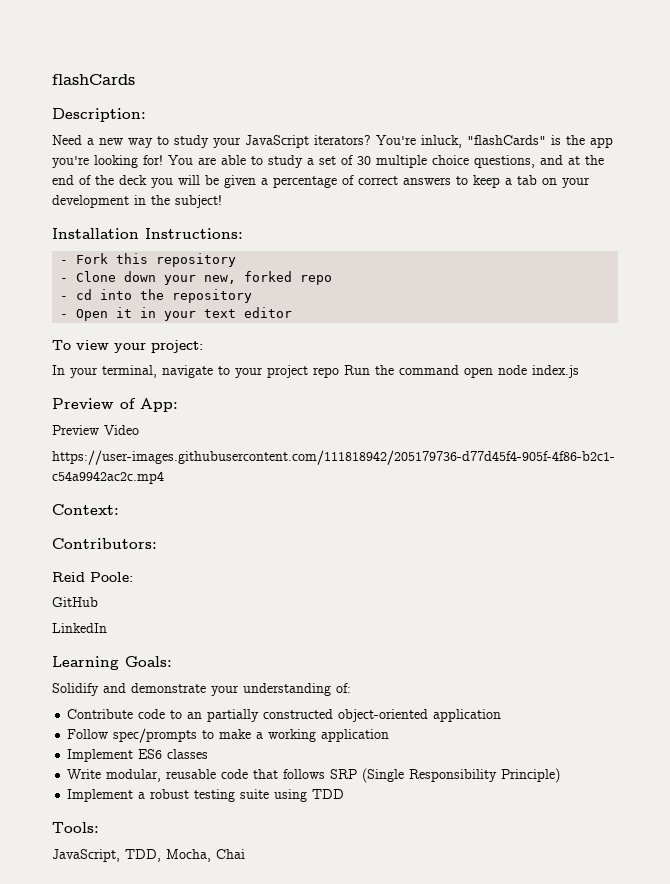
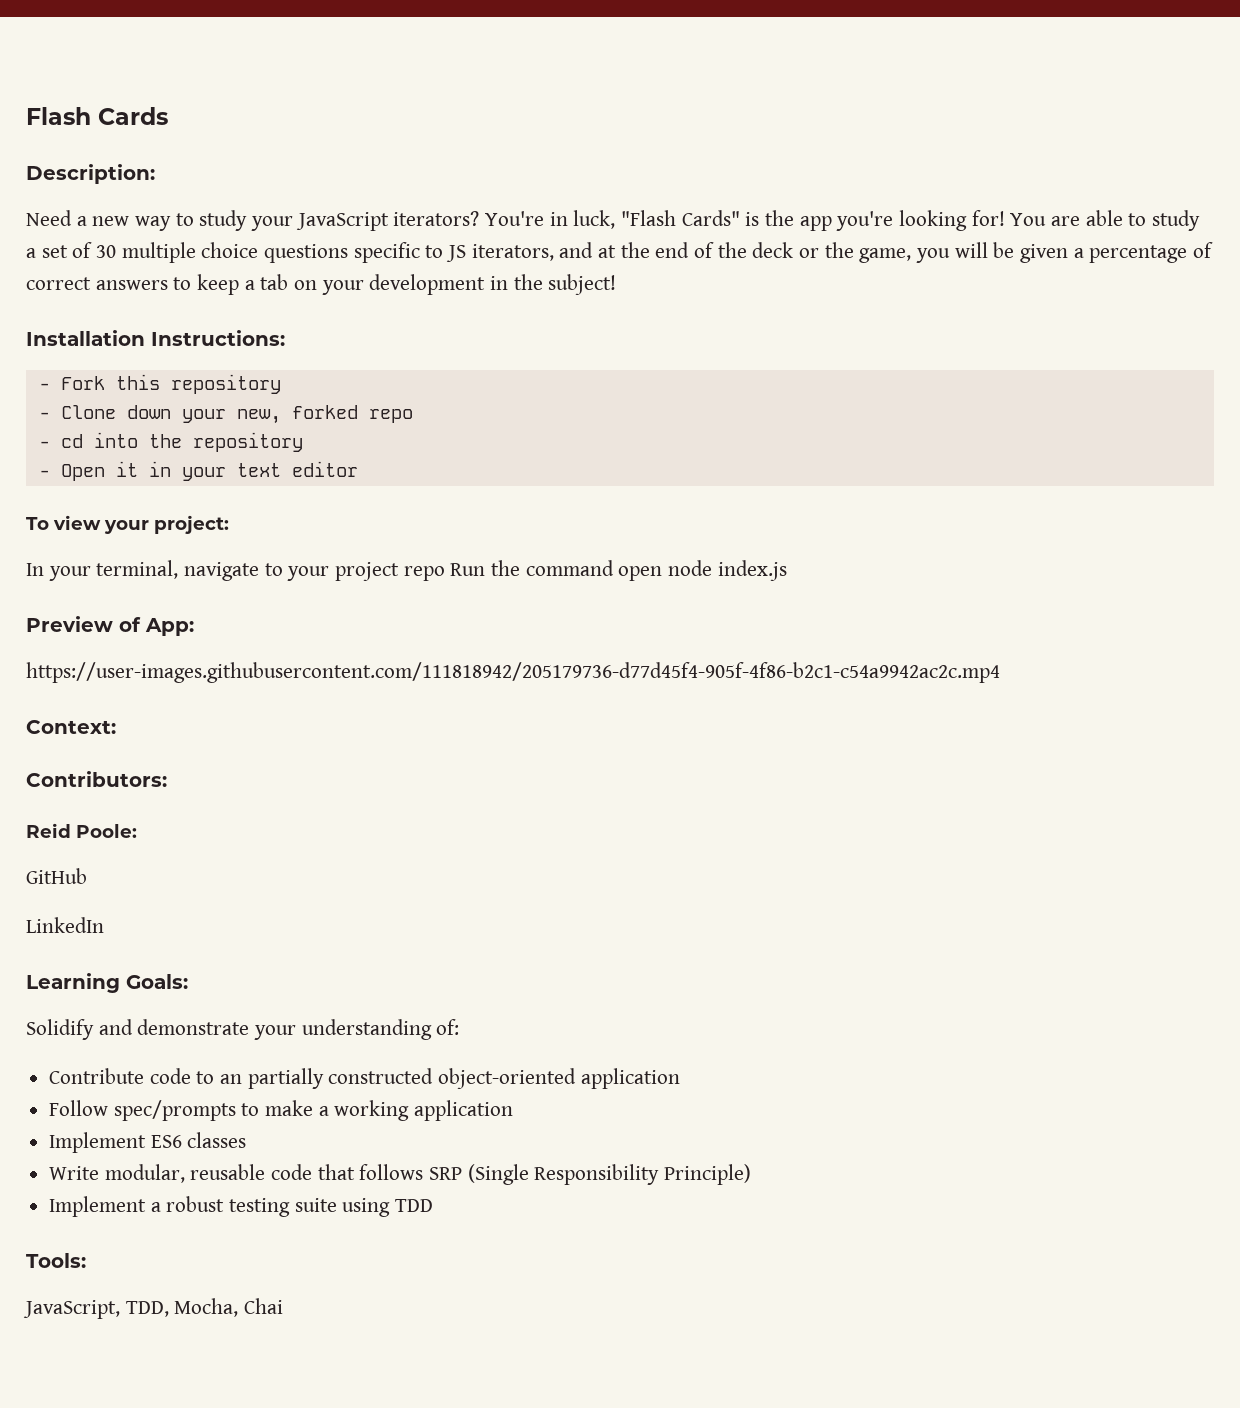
[52,74,135,85] flashCards -> [26,107,168,125] Flash Cards
[421,135,546,148] inluck, "flashCards" -> [549,210,740,229] in luck, "Flash Cards"
[474,155,535,168] questions, -> [264,242,554,263] questions specific to JS iterators,
(147, 180) none -> [799,242,912,263] or the game,
[52,425,139,435] // Preview Video -> (194, 627) none

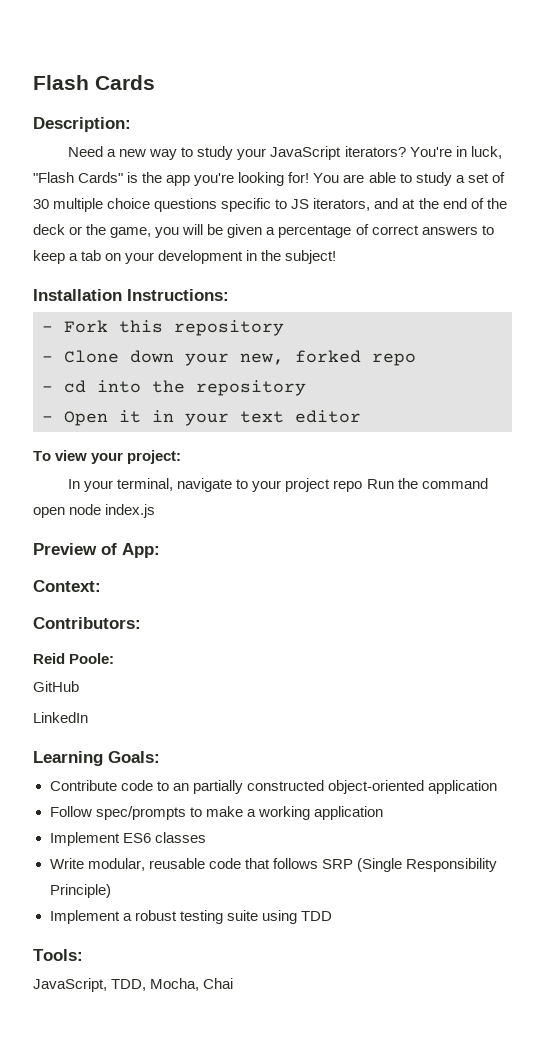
[26,662,1000,683] // https://user-images.githubusercontent.com/111818942/205179736-d77d45f4-905f-4f86-b2c1-c54a9942ac2c.mp4 -> (160, 550) none
[26,1019,460,1040] // Solidify and demonstrate your understanding of: -> (160, 757) none

